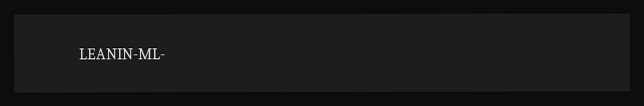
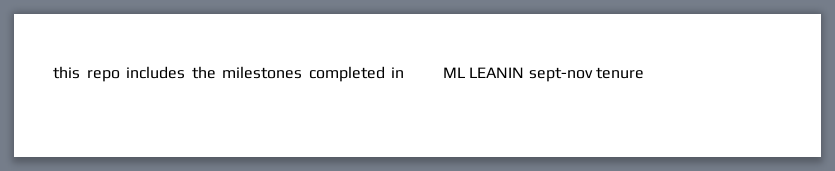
[78,48,166,60] LEANIN-ML- -> [53,66,644,82] this repo includes the milestones completed in ML LEANIN sept-nov tenure

